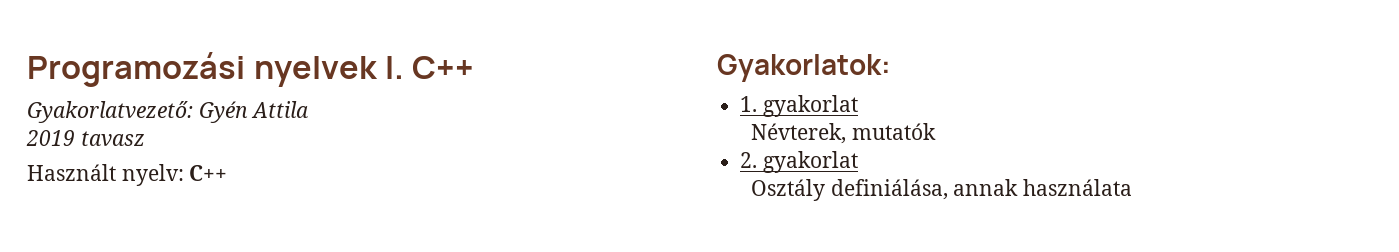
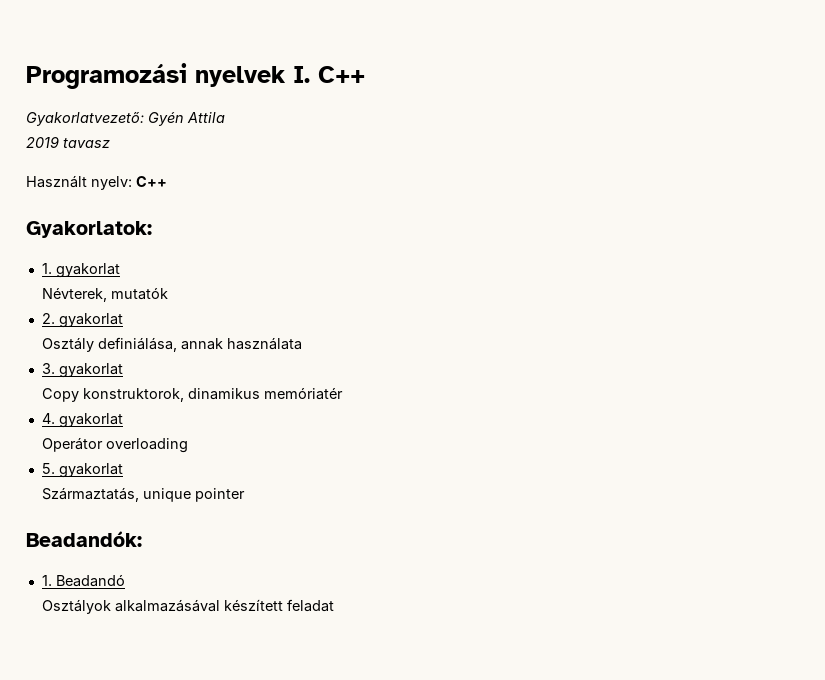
(1132, 187) none -> [41,363,123,378] [42,387,344,402] [41,413,123,428] [42,437,189,453] [41,463,123,478] [42,487,246,502] [26,531,142,547] [41,574,125,587] [42,599,335,614] // 3. gyakorlat // Copy konstruktorok, dinamikus memóriatér // 4. gyakorlat // Operátor overloading // 5. gyakorlat // Származtatás, unique pointer // Beadandók: // 1. Beadandó // Osztályok alkalmazásával készített feladat

